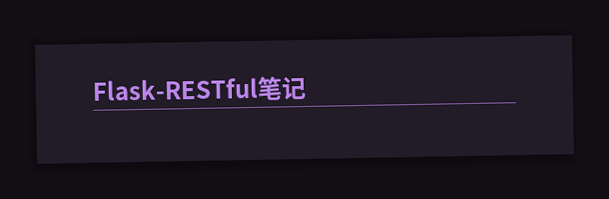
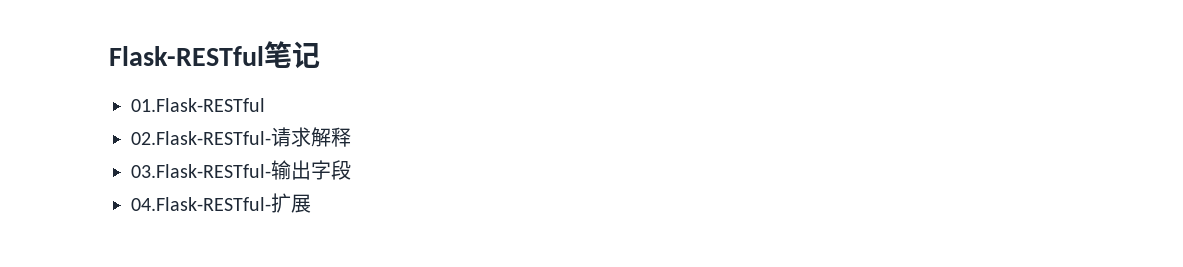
(307, 88) none -> [131,98,265,112] [131,127,351,147] [131,160,351,180] [131,193,311,213] // 01.Flask-RESTful // 02.Flask-RESTful-请求解释 // 03.Flask-RESTful-输出字段 // 04.Flask-RESTful-扩展

